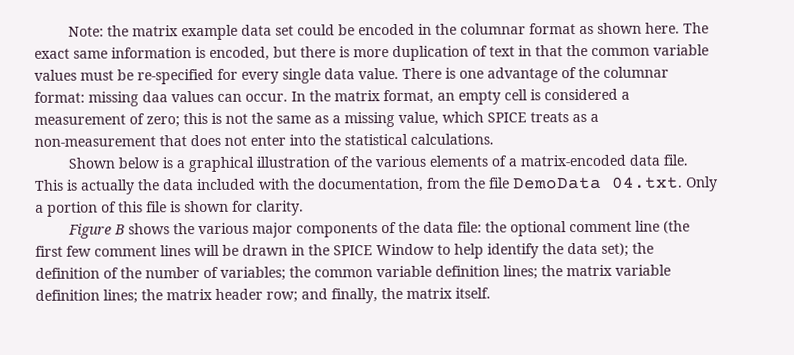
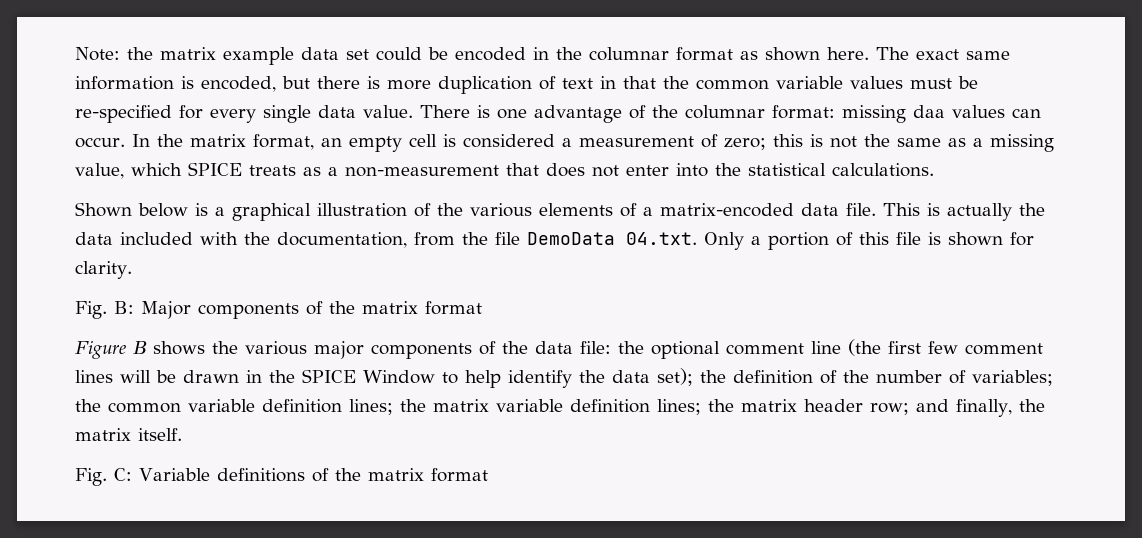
(304, 208) none -> [75,301,482,319] // Fig. B: Major components of the matrix format
(491, 293) none -> [75,468,488,486] // Fig. C: Variable definitions of the matrix format

